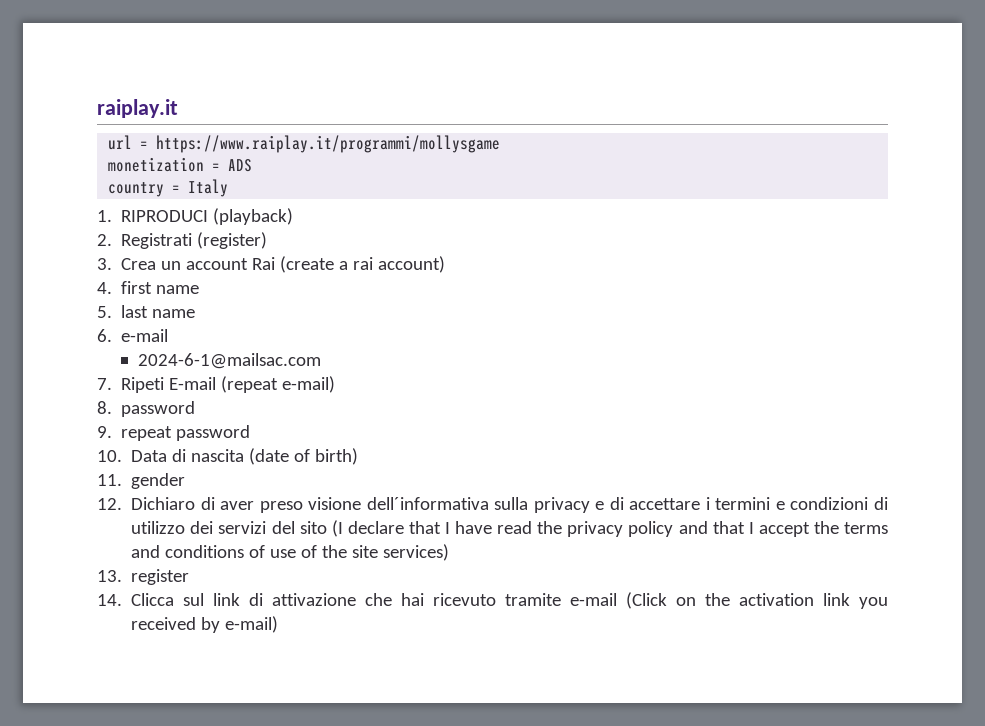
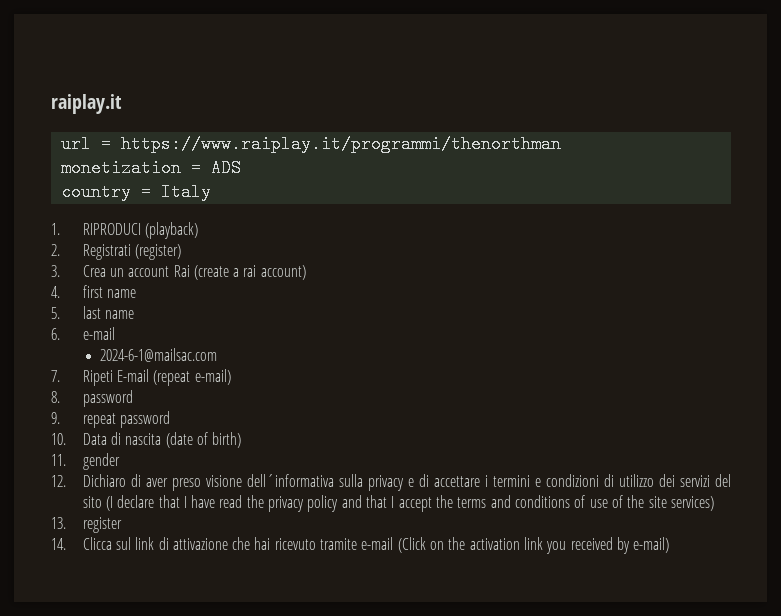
[156,135,501,153] https://www.raiplay.it/programmi/mollysgame -> [120,135,561,153] https://www.raiplay.it/programmi/thenorthman

